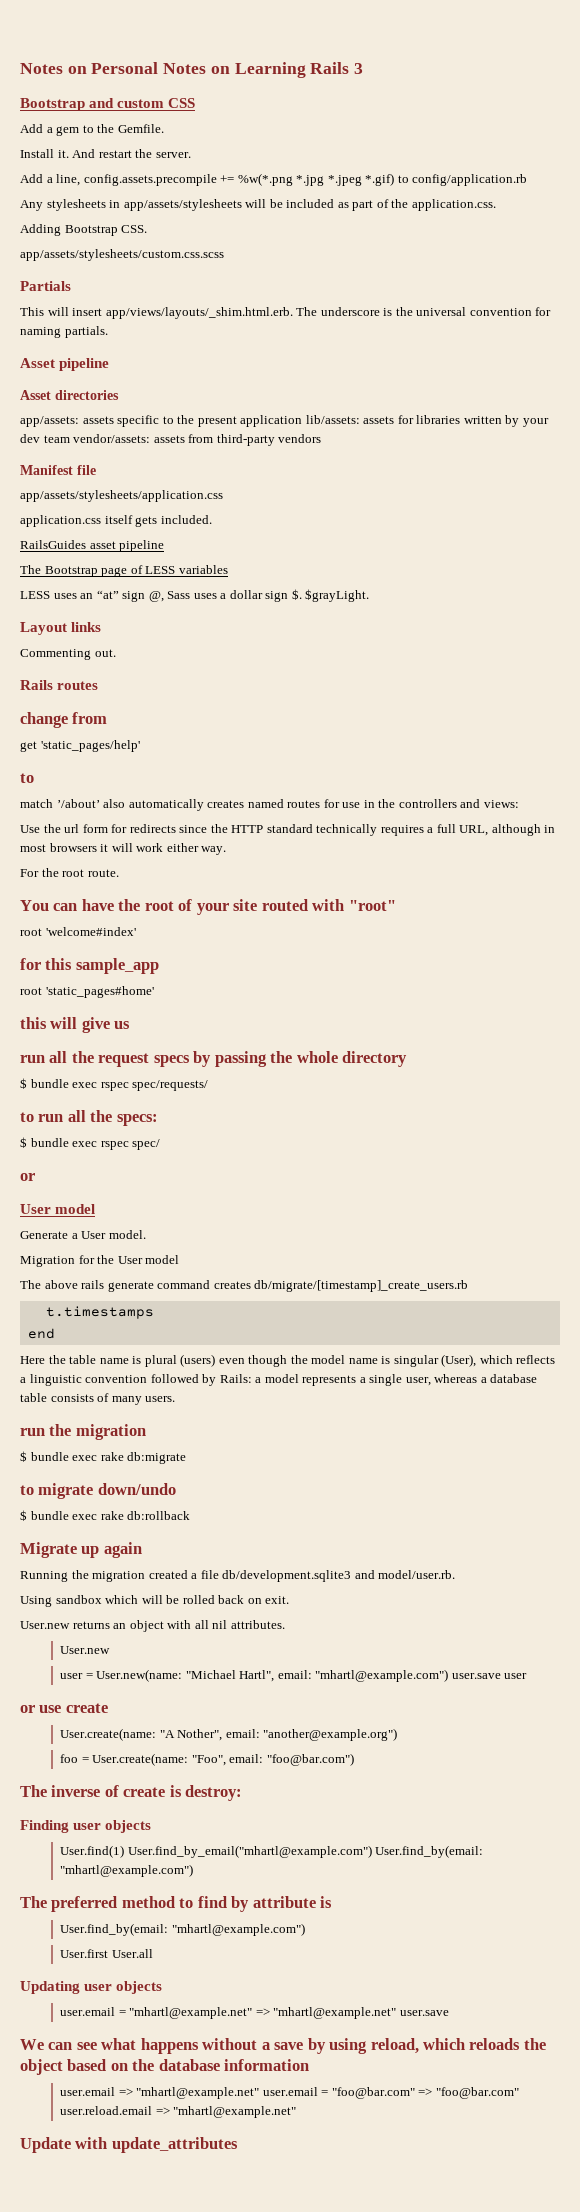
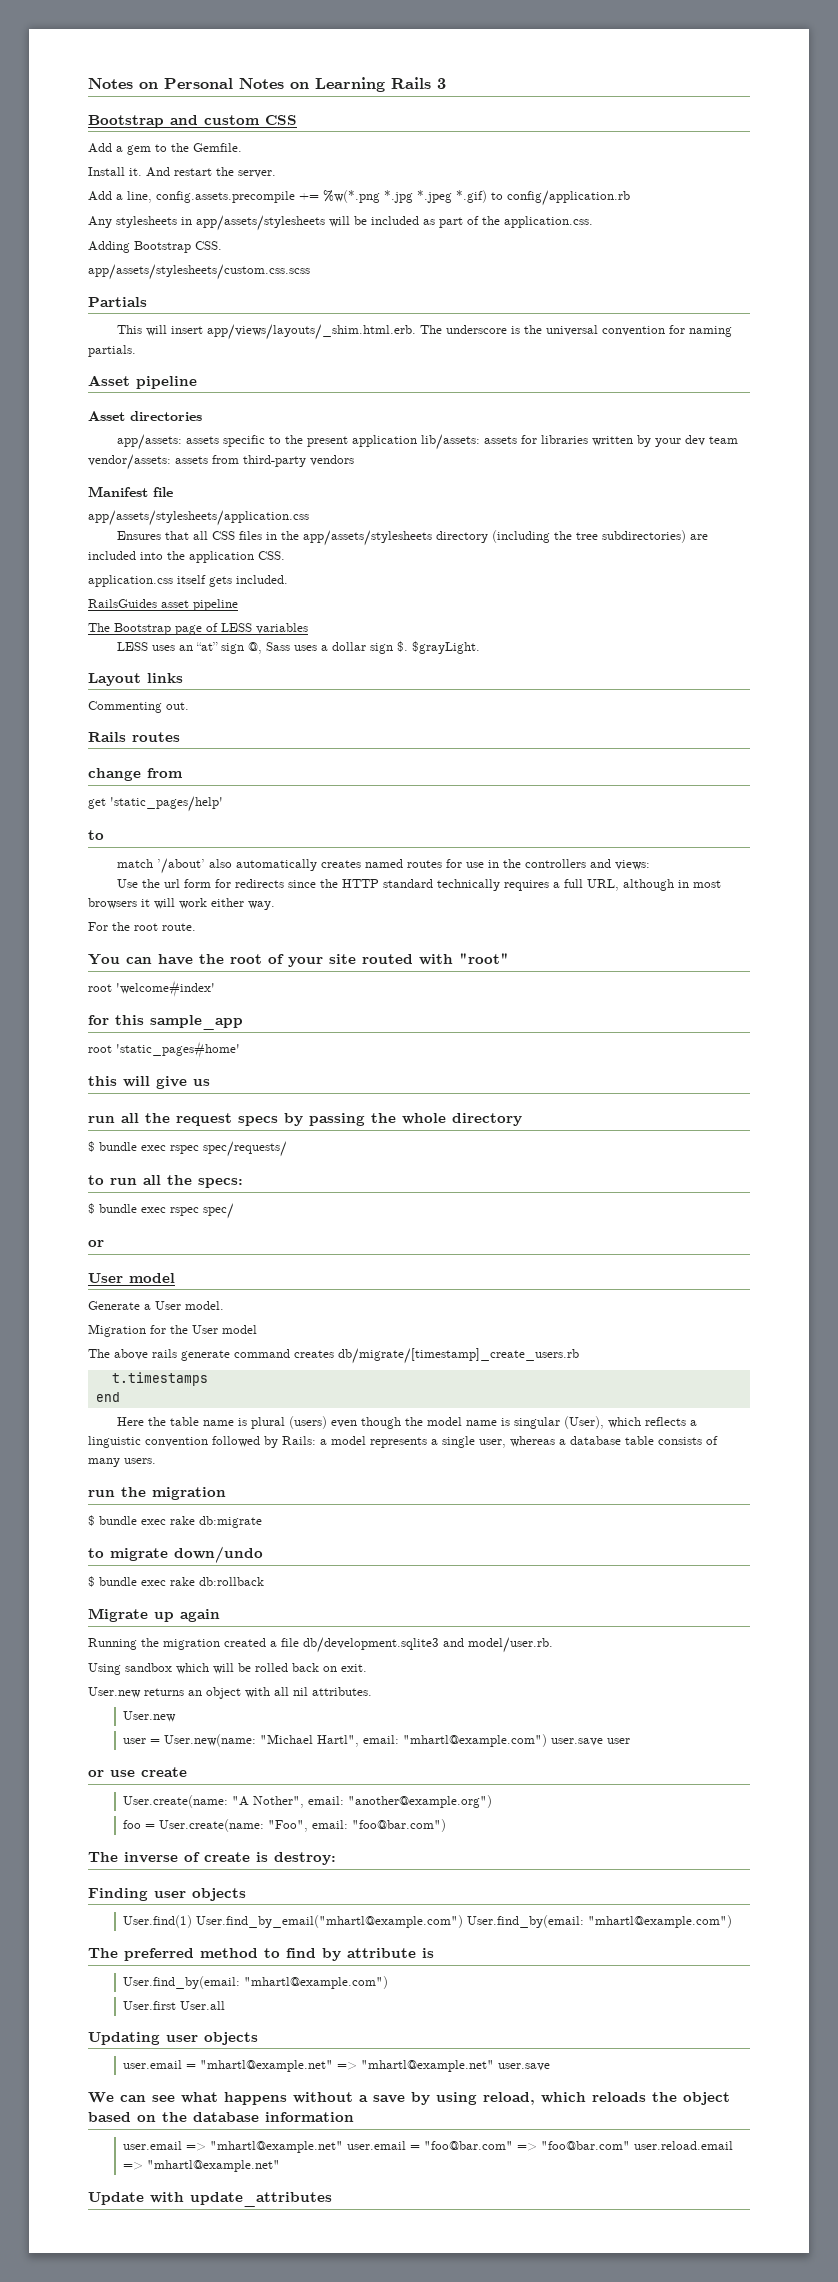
(223, 496) none -> [116,530,708,546] [88,551,285,563] // Ensures that all CSS files in the app/assets/stylesheets directory (including the tree subdirectories) are included into the application CSS.

